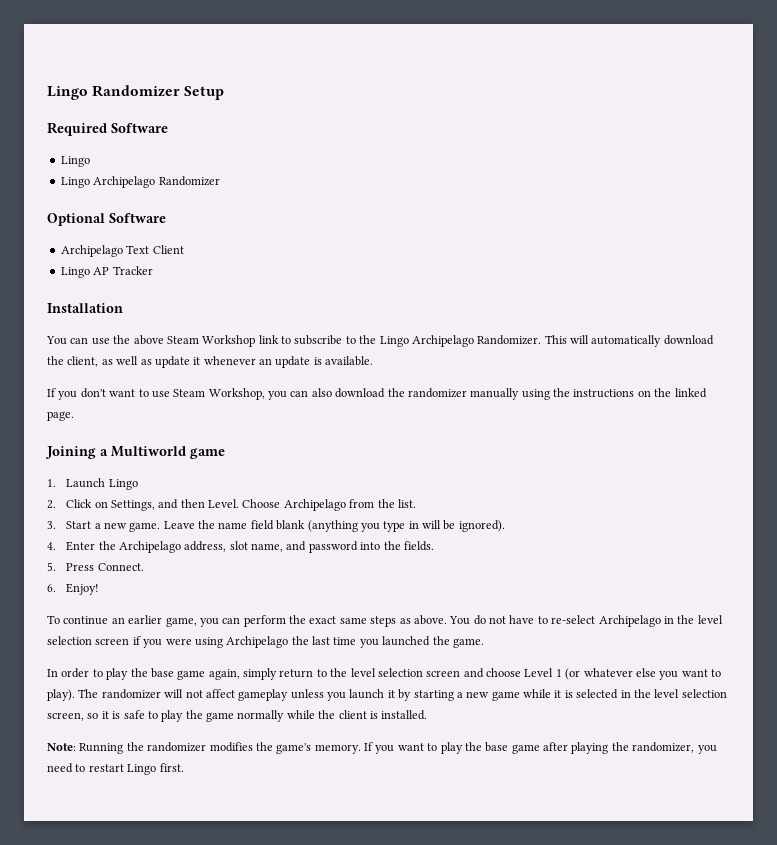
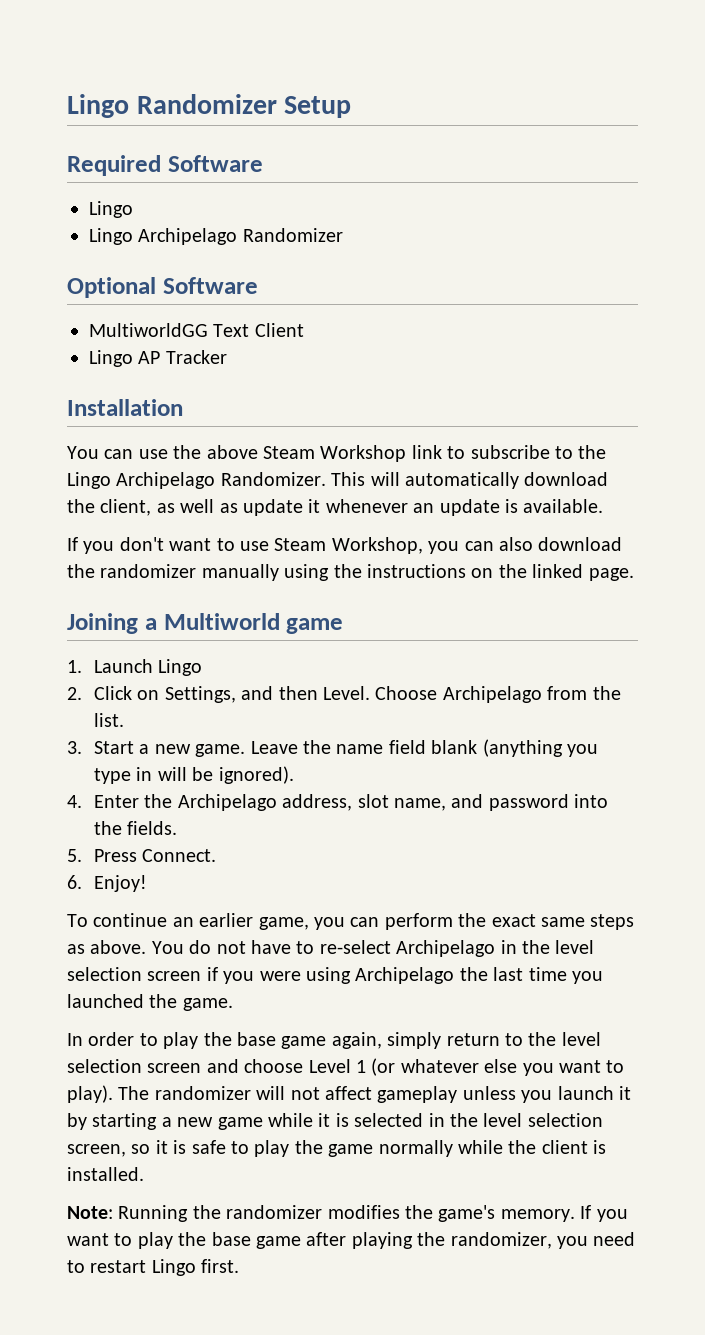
[60,245,123,257] Archipelago -> [89,323,208,337] MultiworldGG

